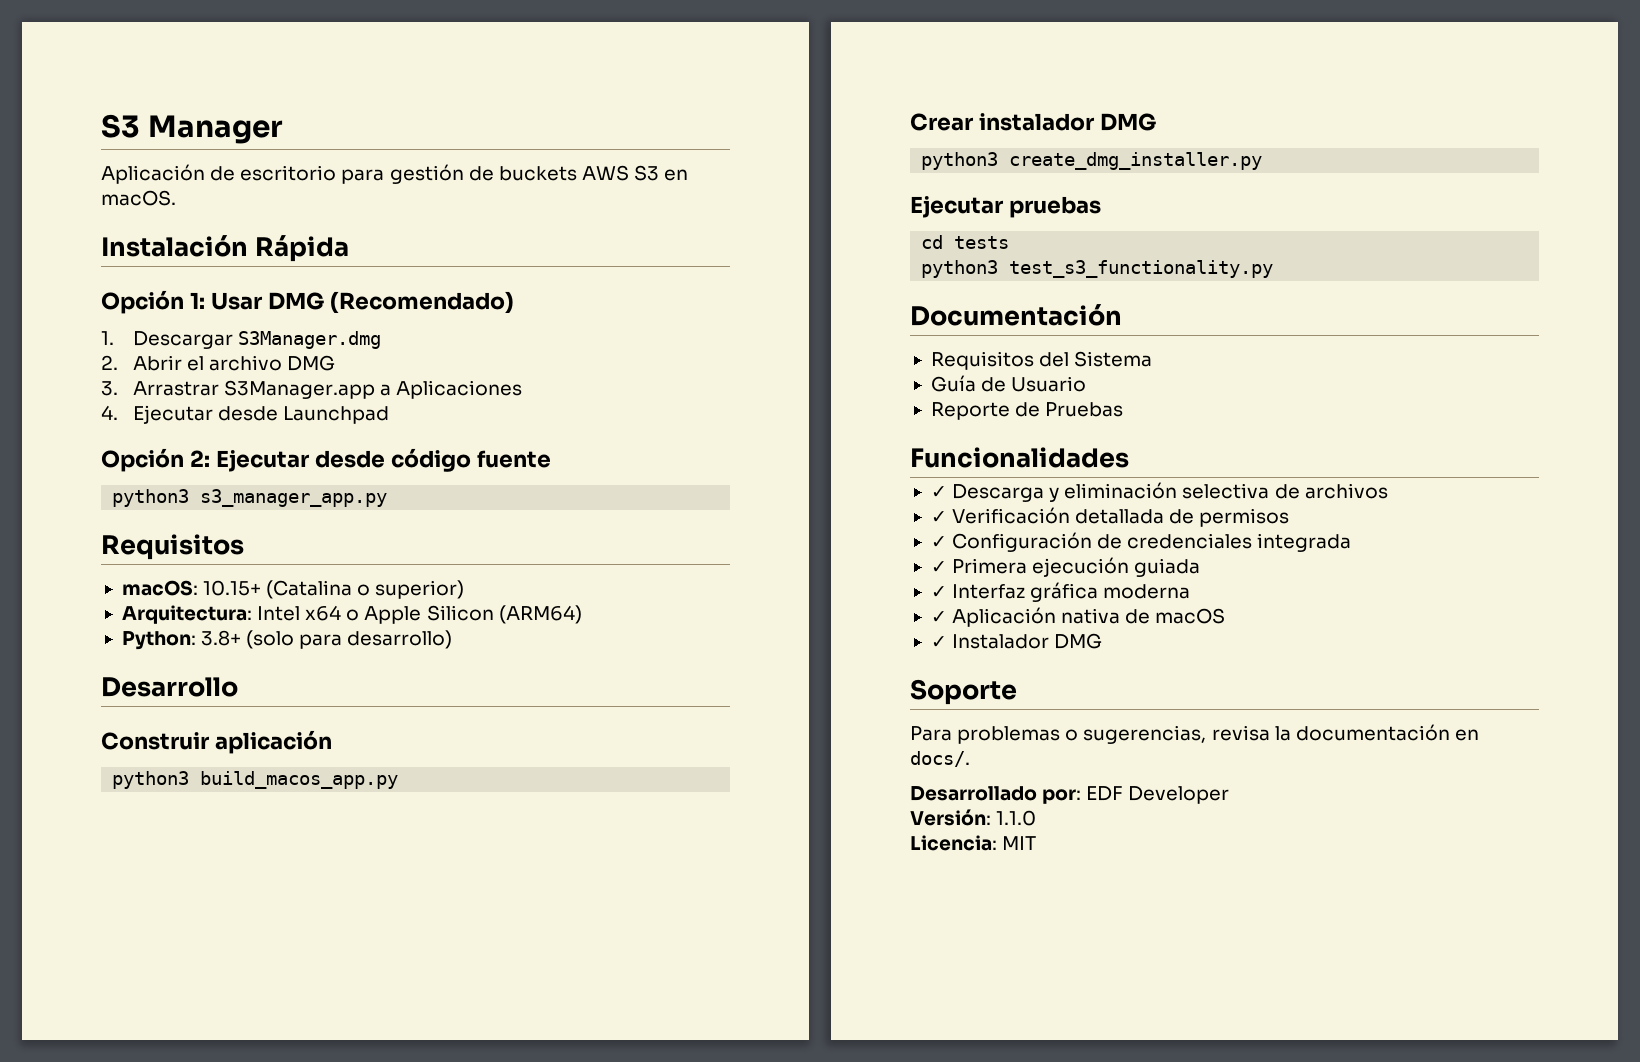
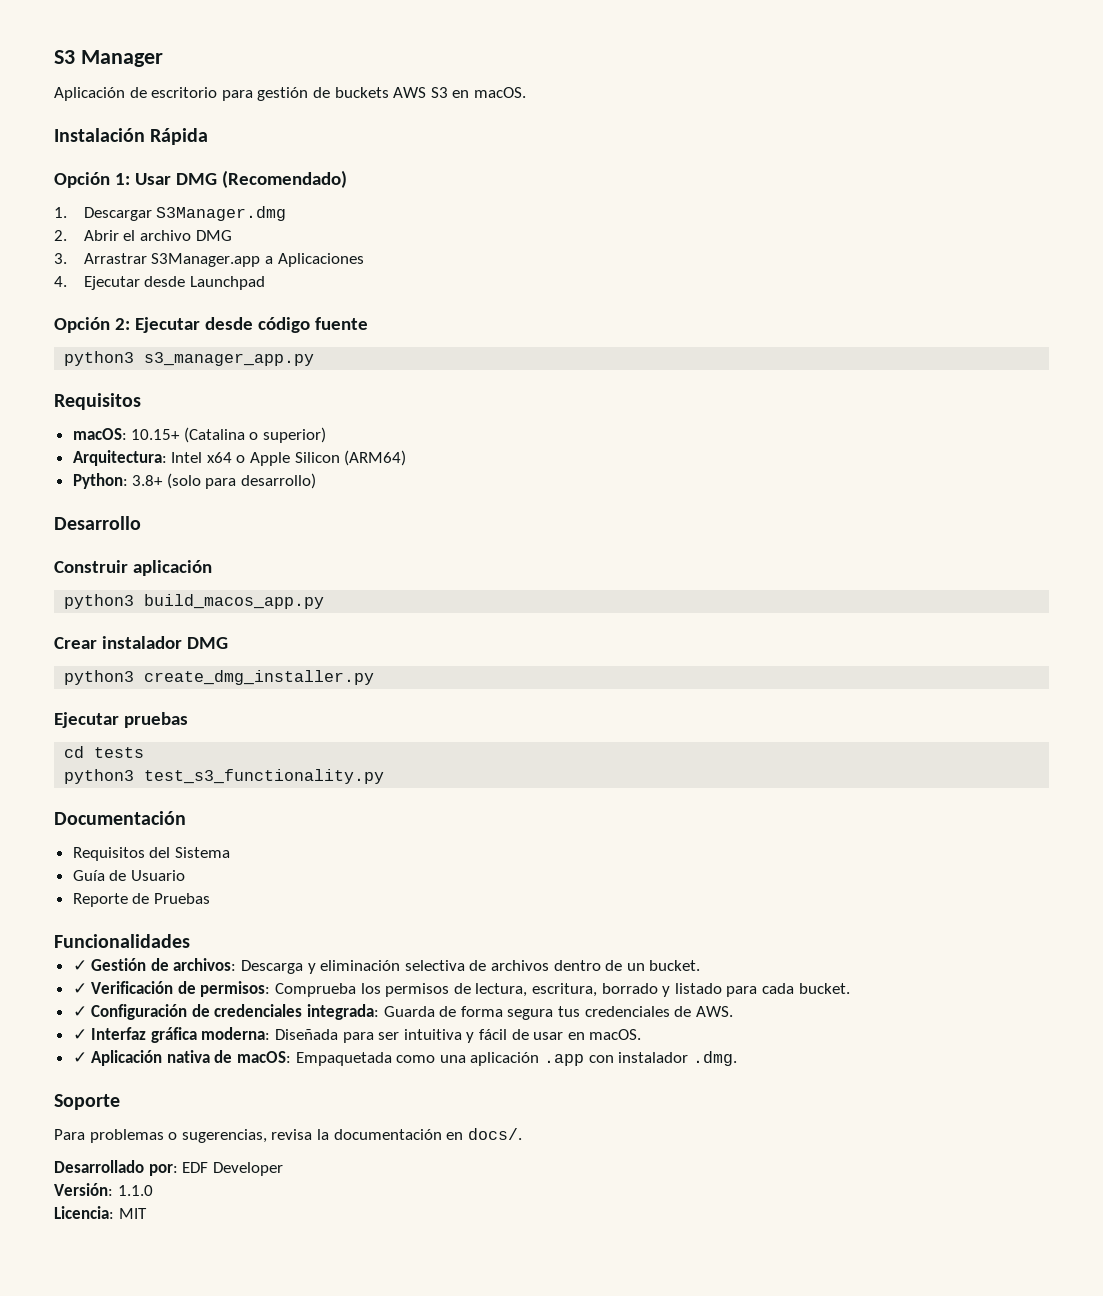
(947, 492) none -> [91,958,237,971] Gestión de archivos:
[930,507,1290,527] [930,532,1352,552] [930,557,1201,577] [930,582,1191,602] [930,607,1226,627] [930,633,1103,649] // ✓ Verificación detallada de permisos // ✓ Configuración de credenciales integrada // ✓ Primera ejecución guiada // ✓ Interfaz gráfica moderna // ✓ Aplicación nativa de macOS // ✓ Instalador DMG -> [553,960,701,971] [72,981,850,997] [72,1004,733,1020] [72,1027,642,1043] [72,1050,737,1066] dentro de un bucket. // ✓ Verificación de permisos: Comprueba los permisos de lectura, escritura, borrado y listado para cada bucket. // ✓ Configuración de credenciales integrada: Guarda de forma segura tus credenciales de AWS. // ✓ Interfaz gráfica moderna: Diseñada para ser intuitiva y fácil de usar en macOS. // ✓ Aplicación nativa de macOS: Empaquetada como una aplicación .app con instalador .dmg.

